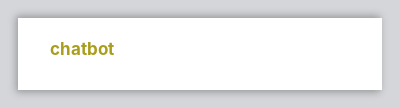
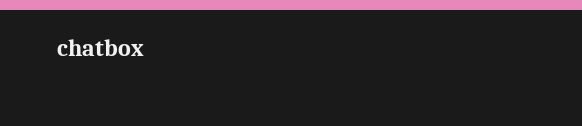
[50,42,114,55] chatbot -> [57,39,144,56] chatbox

